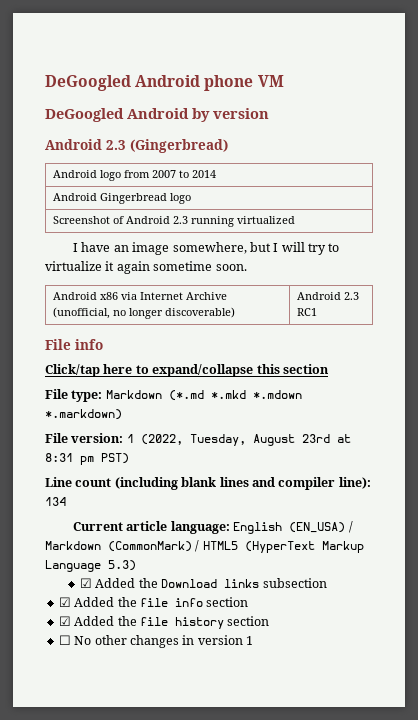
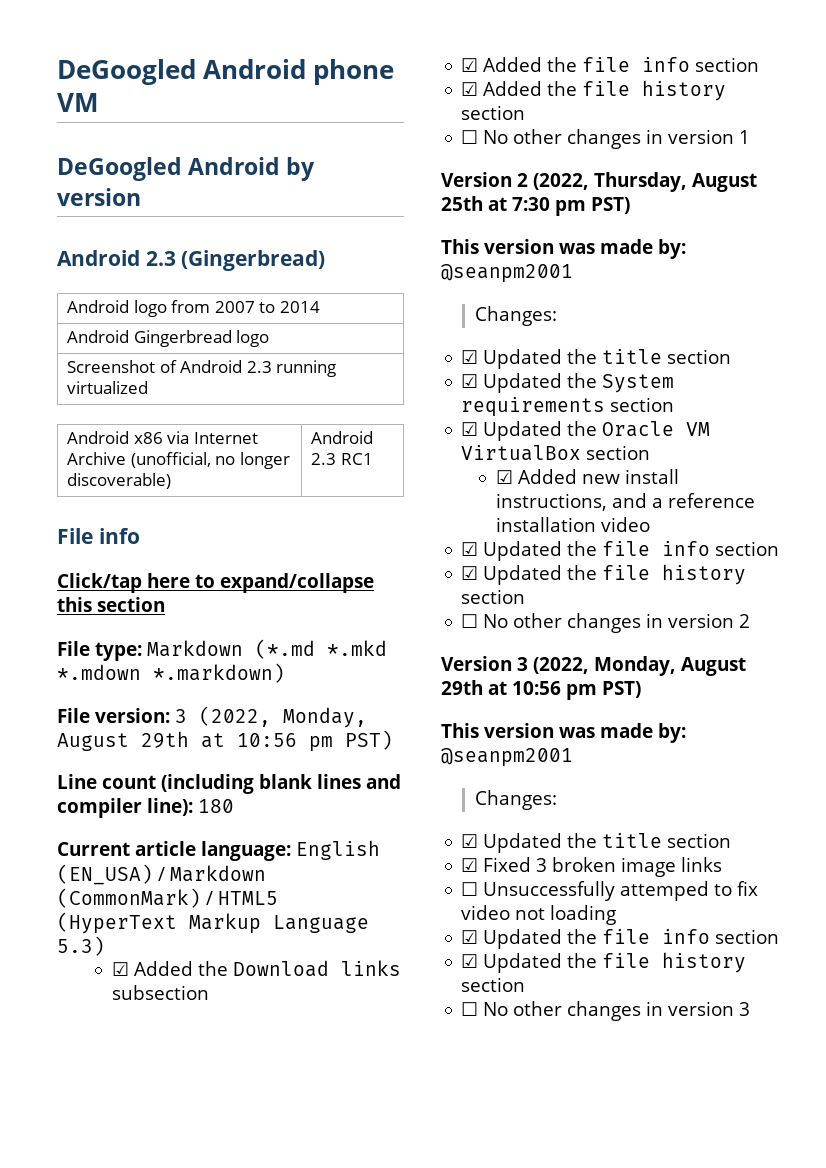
[73,242,340,255] [45,261,247,274] // I have an image somewhere, but I will try to virtualize it again sometime soon. -> (149, 387) none
[126,434,351,446] [45,453,73,462] 1 (2022, Tuesday, August 23rd at 8:31 -> [175,706,367,728] [57,731,297,751] 3 (2022, Monday, August 29th at 10:56
[45,497,66,506] 134 -> [198,799,234,813] 180
(253, 640) none -> [441,172,757,192] [441,196,630,216] [441,239,686,259] [441,264,573,283] [475,306,558,326] [461,349,732,369] [461,373,675,393] [461,397,675,417] [461,421,711,441] [461,445,651,461] [495,469,679,484] [495,493,755,511] [495,517,650,532] [461,541,780,561] [461,564,747,585] [461,589,526,604] [461,613,751,633] [441,656,746,676] [441,680,641,700] [441,723,686,743] [441,748,573,767] [475,790,558,810] [461,833,732,853] [461,857,723,877] [461,881,759,901] [461,905,617,925] [461,929,780,949] [461,952,747,973] [461,977,526,992] [461,1001,751,1021] // Version 2 (2022, Thursday, August 25th at 7:30 pm PST) // This version was made by: @seanpm2001 // Changes: // ☑ Updated the title section // ☑ Updated the System requirements section // ☑ Updated the Oracle VM VirtualBox section // ☑ Added new install instructions, and a reference installation video // ☑ Updated the file info section // ☑ Updated the file history section // ☐ No other changes in version 2 // Version 3 (2022, Monday, August 29th at 10:56 pm PST) // This version was made by: @seanpm2001 // Changes: // ☑ Updated the title section // ☑ Fixed 3 broken image links // ☐ Unsuccessfully attemped to fix video not loading // ☑ Updated the file info section // ☑ Updated the file history section // ☐ No other changes in version 3

